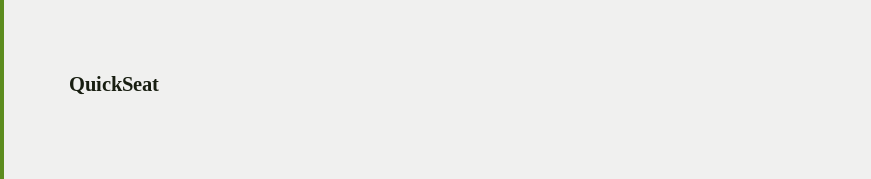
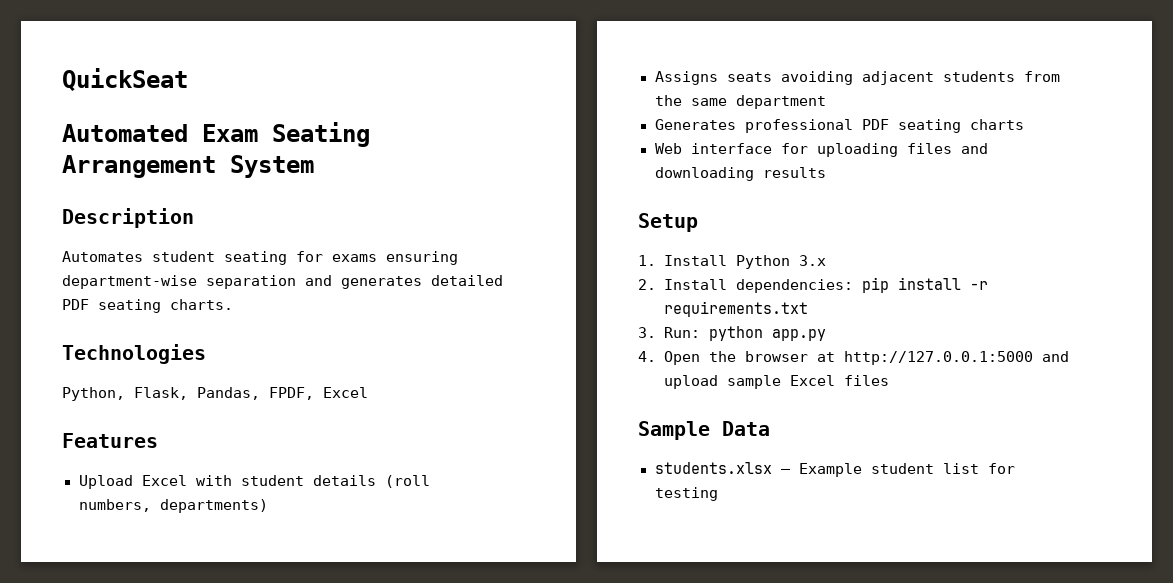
(159, 85) none -> [62,122,370,147] [62,155,314,178] [62,208,194,228] [62,251,458,265] [62,275,503,289] [62,299,233,313] [62,344,206,364] [62,387,368,401] [62,433,158,448] [78,475,430,489] [78,499,268,513] [654,71,1060,85] [654,95,826,109] [654,119,1024,133] [654,143,988,157] [654,167,826,181] [638,213,698,232] [638,255,826,269] [638,277,988,293] [663,301,808,317] [638,326,826,341] [638,351,1069,365] [663,375,889,389] [638,421,770,440] [654,462,1015,477] [654,487,718,501] // Automated Exam Seating Arrangement System // Description // Automates student seating for exams ensuring department-wise separation and generates detailed PDF seating charts. // Technologies // Python, Flask, Pandas, FPDF, Excel // Features // Upload Excel with student details (roll numbers, departments) // Assigns seats avoiding adjacent students from the same department // Generates professional PDF seating charts // Web interface for uploading files and downloading results // Setup // 1. Install Python 3.x // 2. Install dependencies: pip install -r requirements.txt // 3. Run: python app.py // 4. Open the browser at http://127.0.0.1:5000 and upload sample Excel files // Sample Data // students.xlsx – Example student list for testing

